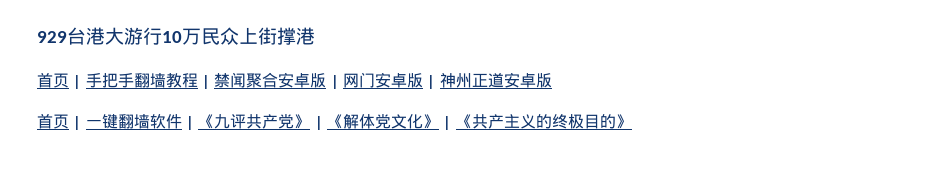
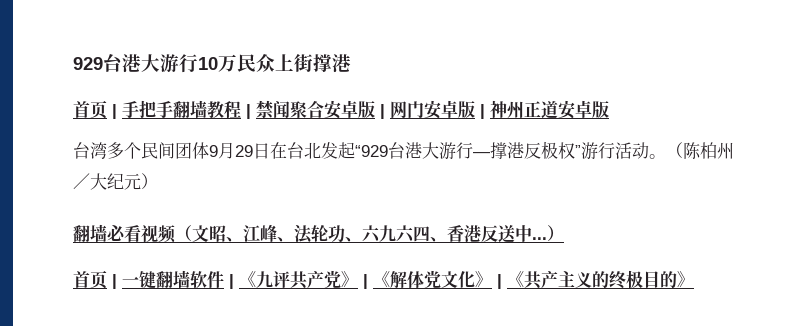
(552, 80) none -> [73,141,734,160] [73,173,158,190] [73,224,564,244] // 台湾多个民间团体9月29日在台北发起“929台港大游行—撑港反极权”游行活动。（陈柏州／大纪元） // 翻墙必看视频（文昭、江峰、法轮功、六九六四、香港反送中...）

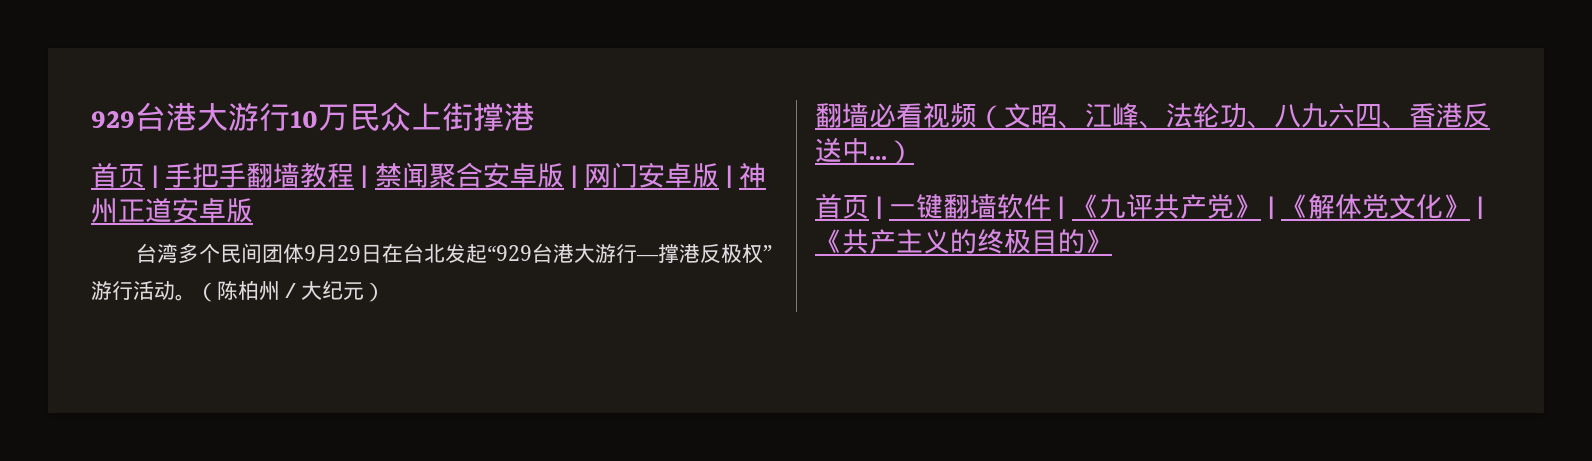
[362,225,381,243] 六 -> [1274,104,1301,128] 八

